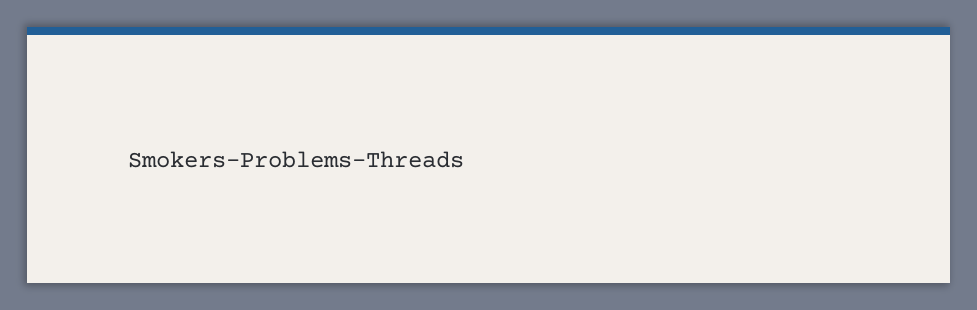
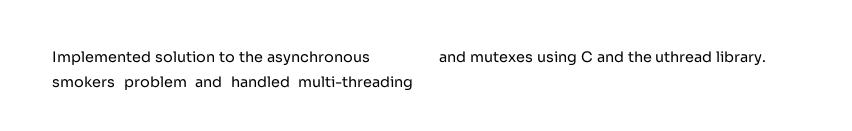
[128,151,464,168] Smokers-Problems-Threads -> [52,51,370,66] [52,76,413,91] [439,51,767,66] Implemented solution to the asynchronous smokers problem and handled multi-threading and mutexes using C and the uthread library.

